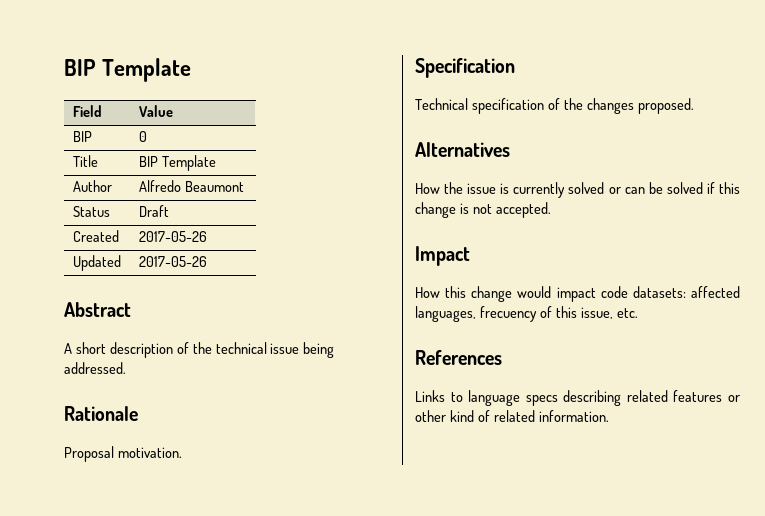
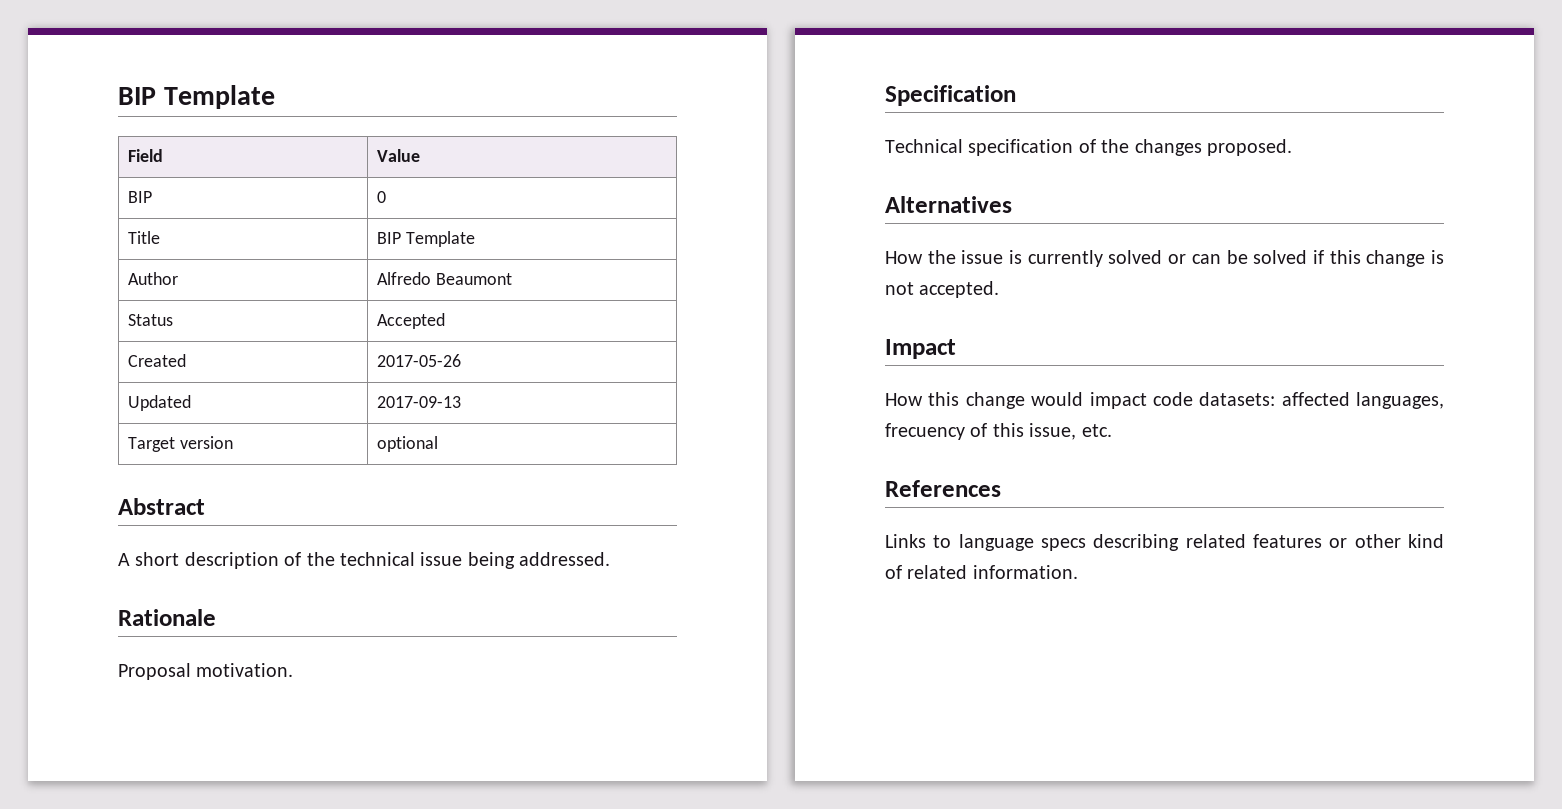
[138,205,169,217] Draft -> [377,313,446,329] Accepted
[138,256,207,267] 2017-05-26 -> [377,396,462,408] [128,436,234,452] [377,436,439,452] 2017-09-13 // Target version | optional

